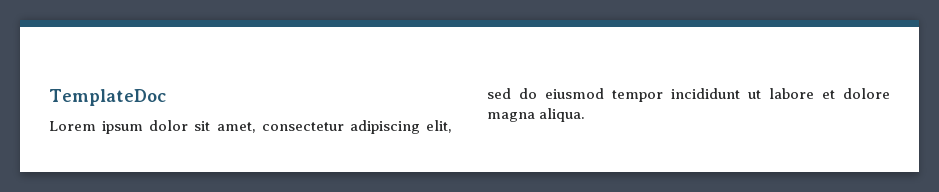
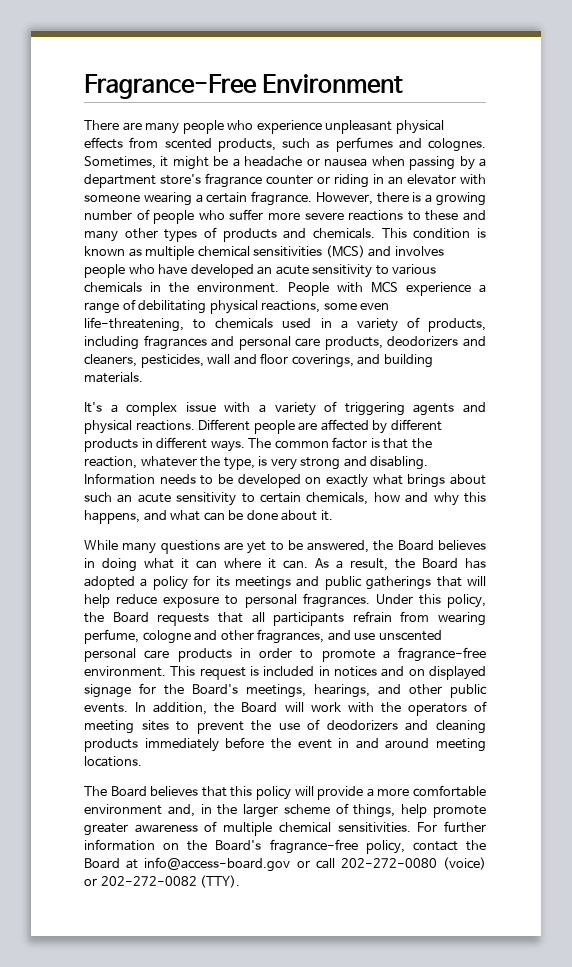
[49,89,166,106] [49,120,452,134] [487,88,890,102] [487,108,586,122] TemplateDoc // Lorem ipsum dolor sit amet, consectetur adipiscing elit, sed do eiusmod tempor incididunt ut labore et dolore magna aliqua. -> [84,74,404,99] [84,120,444,134] [84,137,486,152] [84,156,486,170] [84,173,486,188] [84,191,486,206] [84,209,487,224] [84,227,487,242] [84,245,444,260] [84,264,437,278] [84,281,486,296] [84,299,390,314] [84,317,486,332] [84,335,486,350] [84,353,433,368] [84,372,143,383] [84,401,487,416] [84,419,442,434] [84,437,432,452] [84,456,429,470] [84,473,487,488] [84,492,486,506] [84,510,333,524] [84,540,487,554] [84,558,486,572] [84,575,486,590] [84,593,486,608] [84,611,486,626] [84,629,442,644] [84,647,486,662] [84,666,486,680] [84,683,487,698] [84,701,488,716] [84,719,486,734] [84,737,486,752] [84,756,142,767] [84,785,486,800] [84,803,486,818] [84,821,487,836] [84,839,487,854] [84,857,486,872] [84,875,241,888] Fragrance-Free Environment // There are many people who experience unpleasant physical effects from scented products, such as perfumes and colognes. Sometimes, it might be a headache or nausea when passing by a department store's fragrance counter or riding in an elevator with someone wearing a certain fragrance. However, there is a growing number of people who suffer more severe reactions to these and many other types of products and chemicals. This condition is known as multiple chemical sensitivities (MCS) and involves people who have developed an acute sensitivity to various chemicals in the environment. People with MCS experience a range of debilitating physical reactions, some even life-threatening, to chemicals used in a variety of products, including fragrances and personal care products, deodorizers and cleaners, pesticides, wall and floor coverings, and building materials. // It's a complex issue with a variety of triggering agents and physical reactions. Different people are affected by different products in different ways. The common factor is that the reaction, whatever the type, is very strong and disabling. Information needs to be developed on exactly what brings about such an acute sensitivity to certain chemicals, how and why this happens, and what can be done about it. // While many questions are yet to be answered, the Board believes in doing what it can where it can. As a result, the Board has adopted a policy for its meetings and public gatherings that will help reduce exposure to personal fragrances. Under this policy, the Board requests that all participants refrain from wearing perfume, cologne and other fragrances, and use unscented personal care products in order to promote a fragrance-free environment. This request is included in notices and on displayed signage for the Board's meetings, hearings, and other public events. In addition, the Board will work with the operators of meeting sites to prevent the use of deodorizers and cleaning products immediately before the event in and around meeting locations. // The Board believes that this policy will provide a more comfortable environment and, in the larger scheme of things, help promote greater awareness of multiple chemical sensitivities. For further information on the Board's fragrance-free policy, contact the Board at info@access-board.gov or call 202-272-0080 (voice) or 202-272-0082 (TTY).

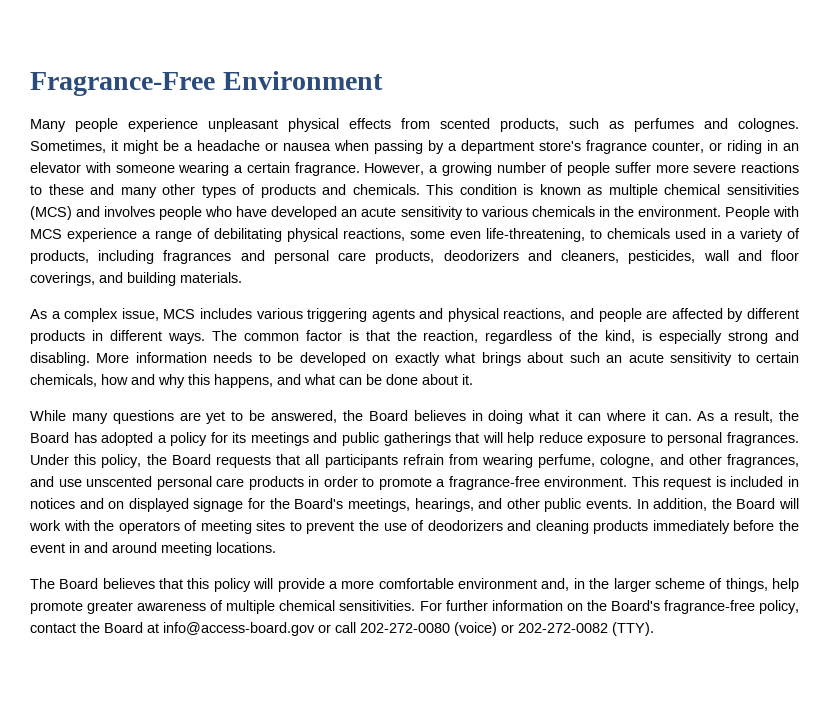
[84,120,254,134] There are many people who -> [30,118,118,132] Many people
[266,175,313,185] counter -> [652,141,704,153] counter,
[376,192,422,203] there is -> (425, 169) none
[198,210,225,220] who -> (610, 169) none
[84,402,102,413] It's -> [30,309,47,319] As
[185,401,338,416] issue with a variety of -> [121,308,303,321] issue, MCS includes various
[135,419,251,431] reactions. Different -> [503,308,595,321] reactions, and
[140,456,297,470] whatever the type, is very -> [485,330,723,344] regardless of the kind, is especially
[84,473,155,485] Information -> [96,352,207,363] More information
[142,630,191,644] cologne -> [600,454,655,468] cologne,

